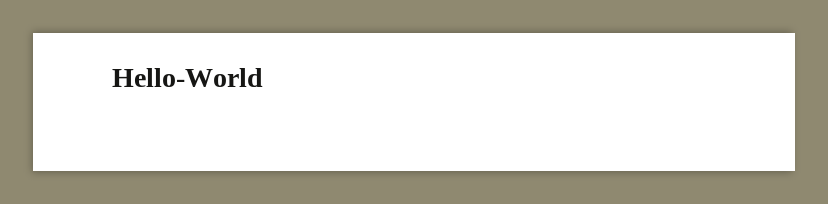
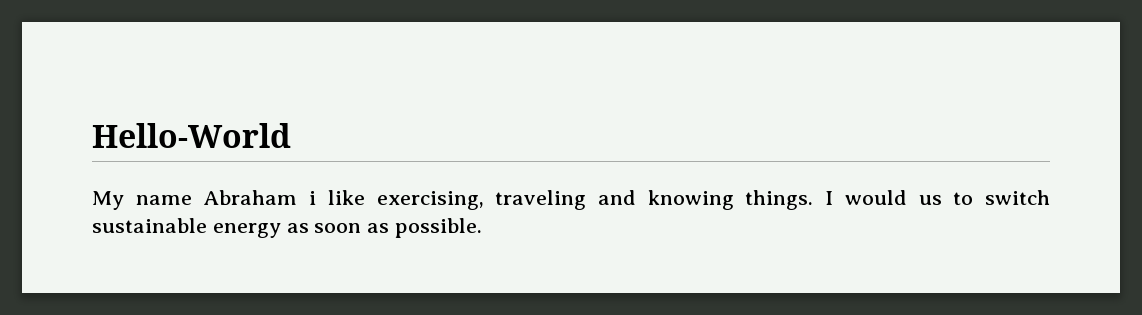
(263, 77) none -> [92,190,1050,210] [92,218,483,238] // My name Abraham i like exercising, traveling and knowing things. I would us to switch sustainable energy as soon as possible.

